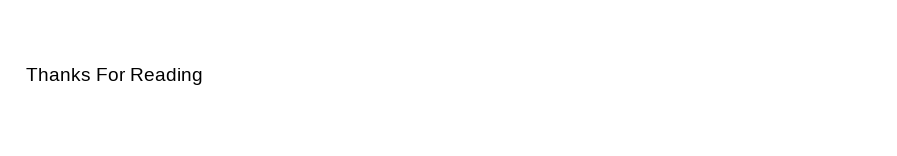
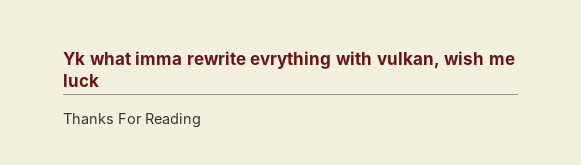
(26, 74) none -> [63,51,515,69] [63,74,99,87] Yk what imma rewrite evrything with vulkan, wish me luck //

